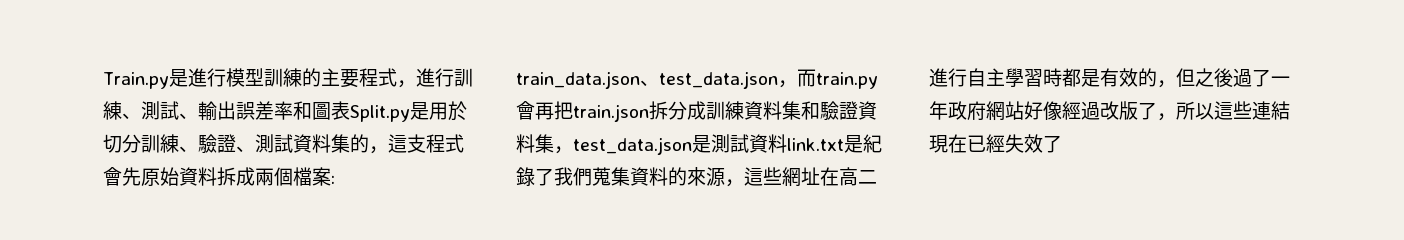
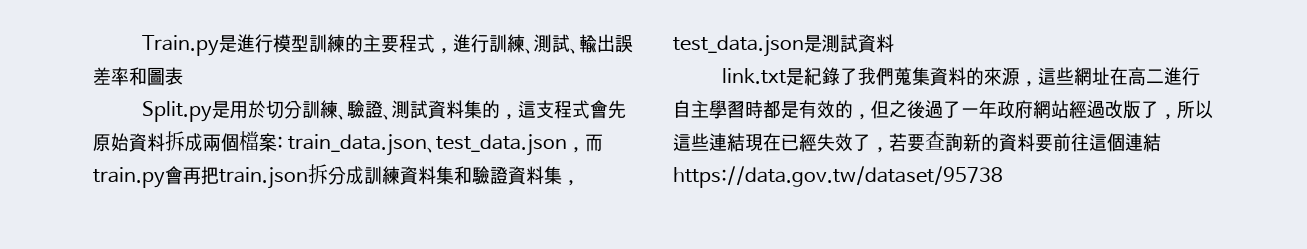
(350, 110) none -> (183, 76) //
(787, 143) none -> (894, 43) //
[1024,101,1062,120] 好像 -> (1069, 109) none
(1062, 144) none -> [871,131,1161,153] [673,166,1003,188] ，若要查詢新的資料要前往這個連結https://data.gov.tw/dataset/95738

